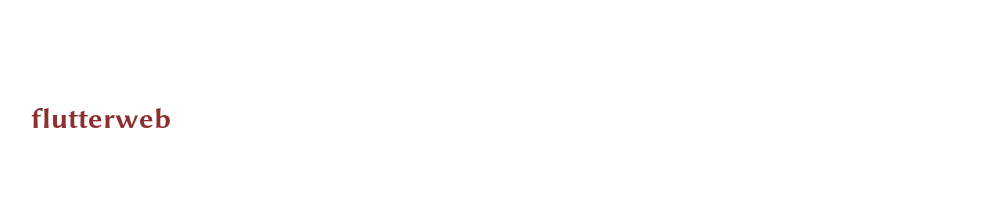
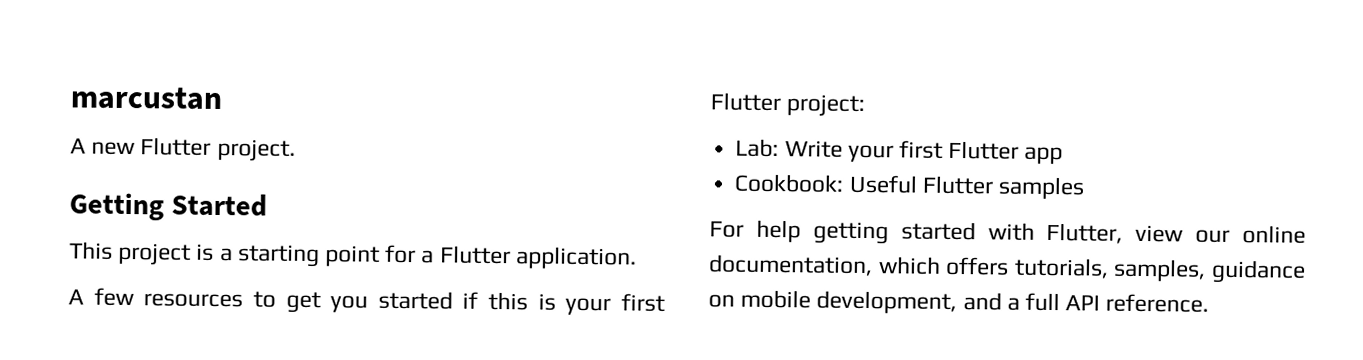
[31,108,171,129] flutterweb -> [70,86,222,111] [70,137,296,162] [69,192,267,221] [69,241,637,270] [68,287,665,316] [710,92,866,117] [735,138,1064,165] [734,173,1085,200] [709,219,1306,245] [708,254,1306,284] [708,289,1210,314] marcustan // A new Flutter project. // Getting Started // This project is a starting point for a Flutter application. // A few resources to get you started if this is your first Flutter project: // Lab: Write your first Flutter app // Cookbook: Useful Flutter samples // For help getting started with Flutter, view our online documentation, which offers tutorials, samples, guidance on mobile development, and a full API reference.

